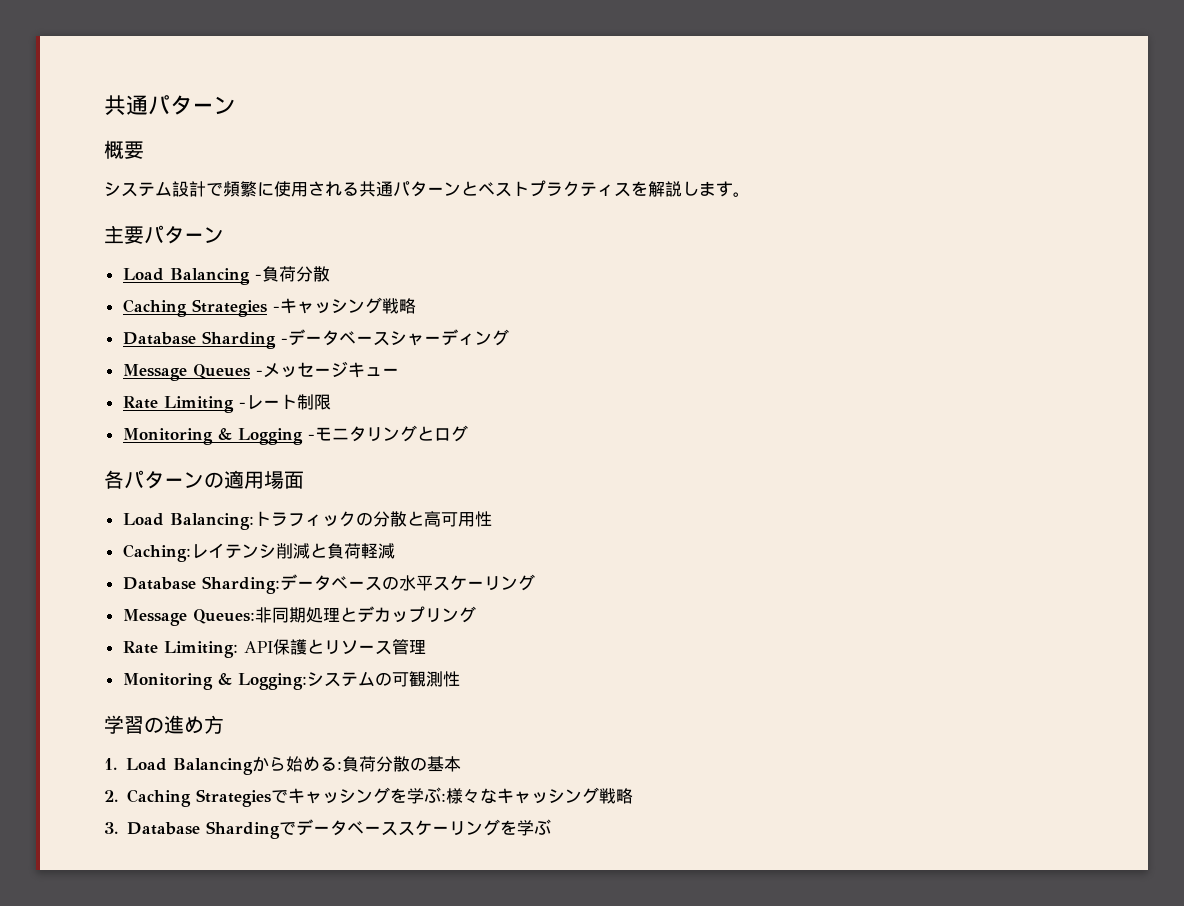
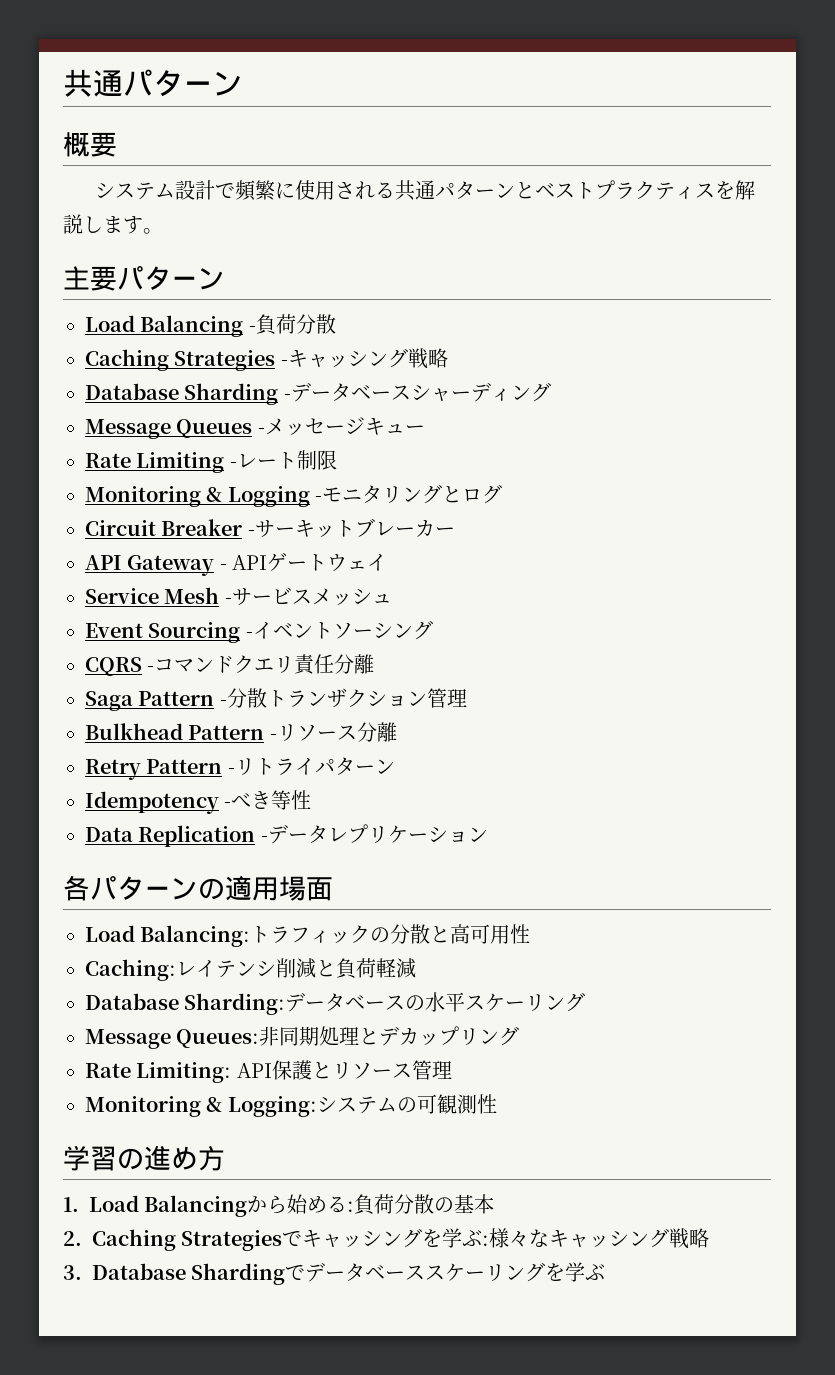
(468, 433) none -> [85,518,455,538] [85,553,388,576] [85,587,392,606] [85,620,433,643] [85,654,375,676] [85,688,467,711] [85,722,397,742] [85,757,395,780] [85,790,312,814] [85,824,488,847] // Circuit Breaker -サーキットブレーカー // API Gateway - APIゲートウェイ // Service Mesh -サービスメッシュ // Event Sourcing -イベントソーシング // CQRS -コマンドクエリ責任分離 // Saga Pattern -分散トランザクション管理 // Bulkhead Pattern -リソース分離 // Retry Pattern -リトライパターン // Idempotency -べき等性 // Data Replication -データレプリケーション

